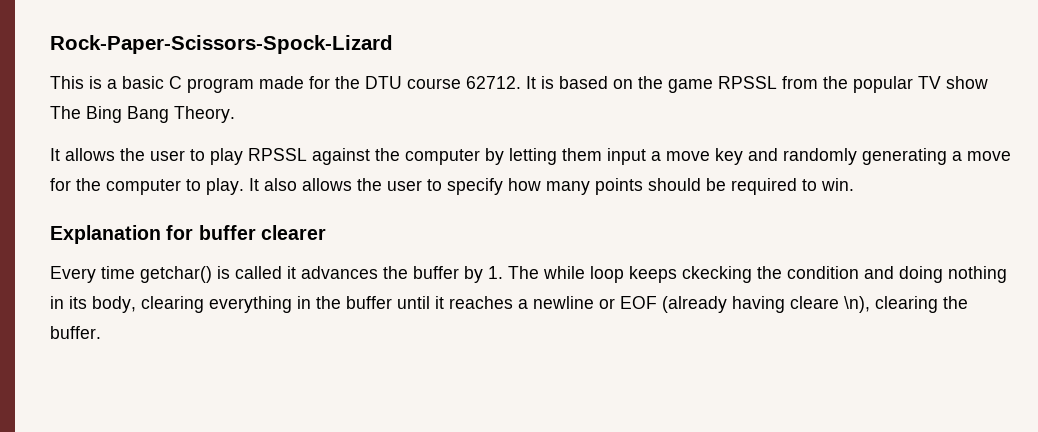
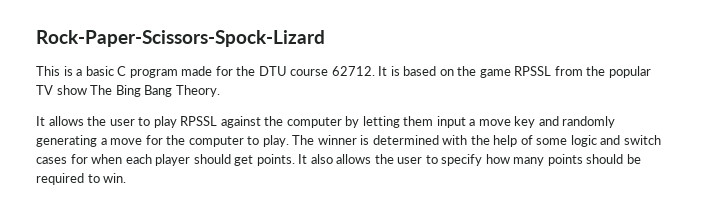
(244, 186) none -> [292,135,661,147] [36,154,295,166] The winner is determined with the help of some logic and switch cases for when each player should get points.
[50,225,326,244] [50,266,1007,283] [50,296,968,313] [50,326,101,339] // Explanation for buffer clearer // Every time getchar() is called it advances the buffer by 1. The while loop keeps ckecking the condition and doing nothing in its body, clearing everything in the buffer until it reaches a newline or EOF (already having cleare \n), clearing the buffer. -> (127, 178) none

